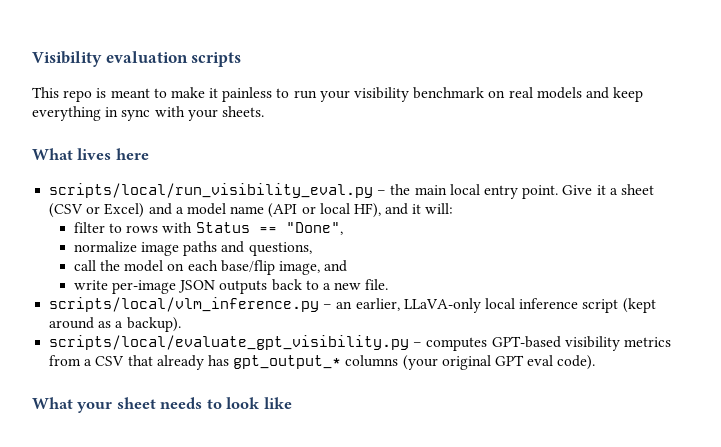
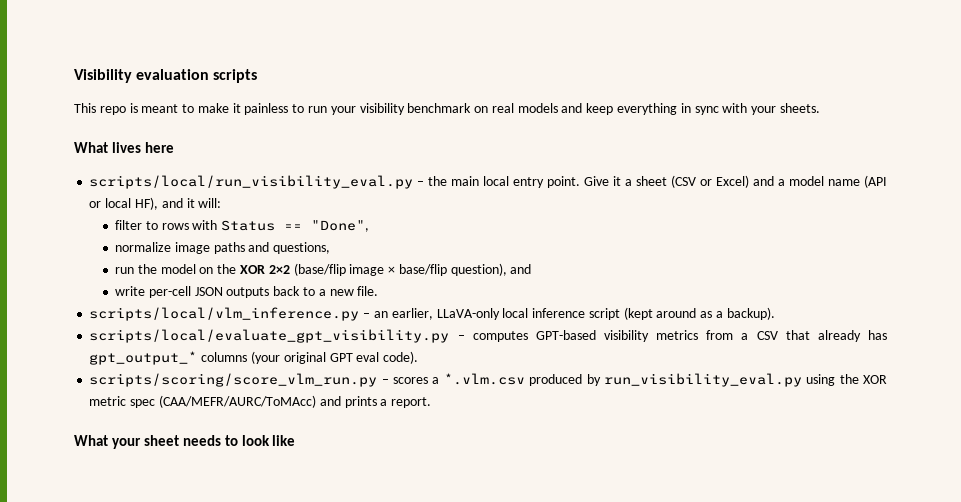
[73,260,96,271] call -> [115,267,135,274] run
[187,260,320,275] each base/flip image, -> [217,263,507,276] the XOR 2×2 (base/flip image × base/flip question),
[112,280,177,294] per-image -> [148,286,191,298] per-cell
(596, 362) none -> [89,373,888,387] [89,395,432,408] // scripts/scoring/score_vlm_run.py – scores a *.vlm.csv produced by run_visibility_eval.py using the XOR metric spec (CAA/MEFR/AURC/ToMAcc) and prints a report.

